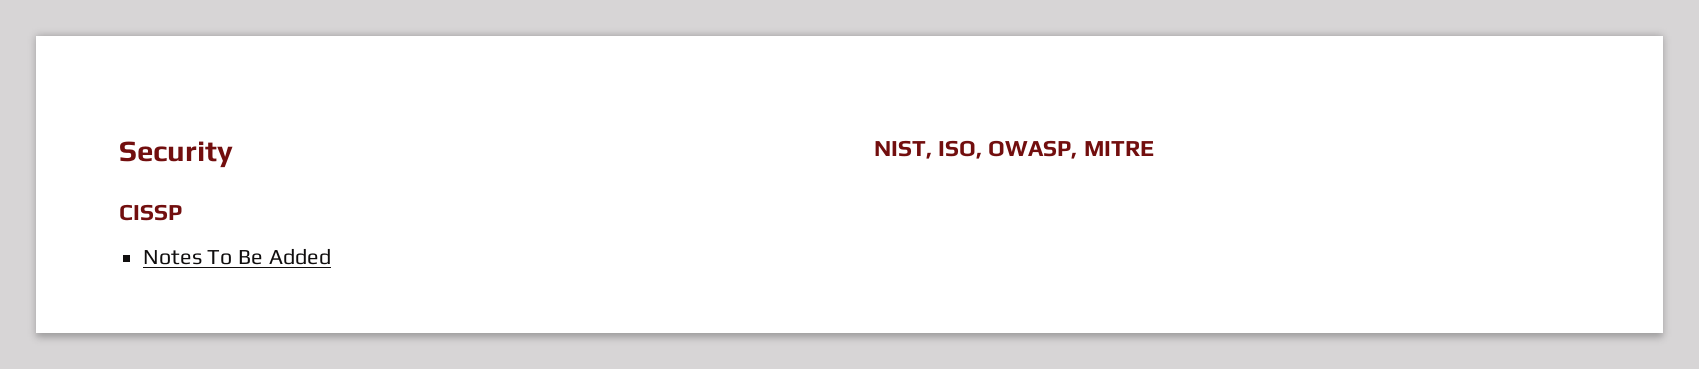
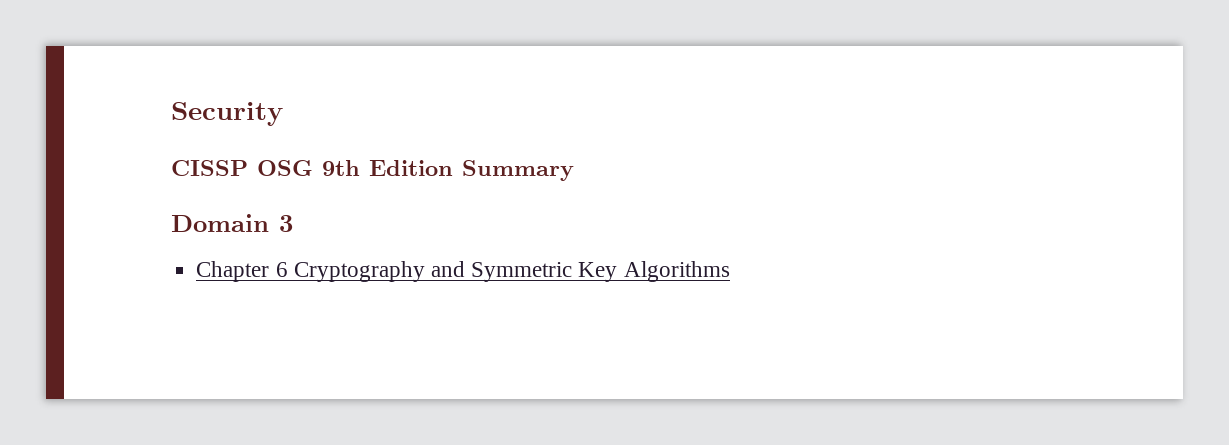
[142,248,332,265] [874,140,1154,159] // Notes To Be Added // NIST, ISO, OWASP, MITRE -> [257,160,574,181] [171,214,293,232] [196,261,730,282] OSG 9th Edition Summary // Domain 3 // Chapter 6 Cryptography and Symmetric Key Algorithms

